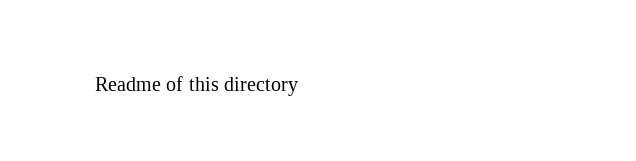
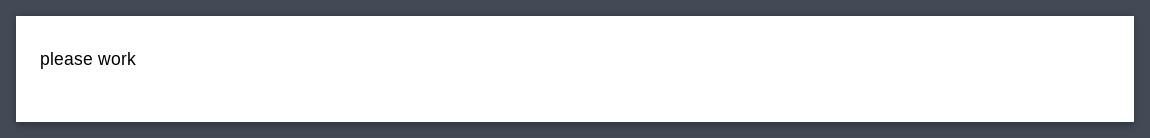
[95,76,299,96] Readme of this directory -> [40,52,136,69] please work

